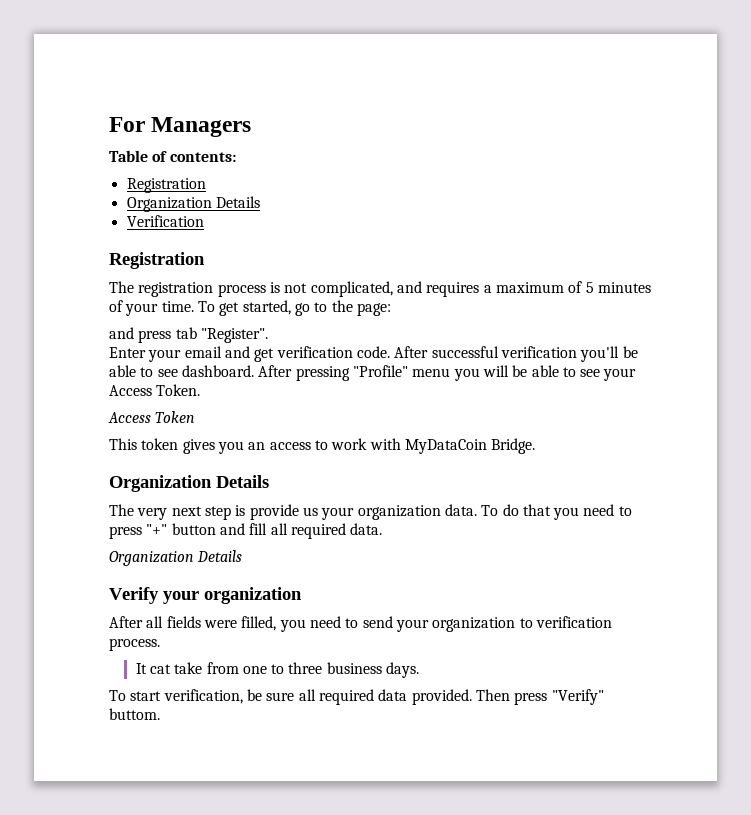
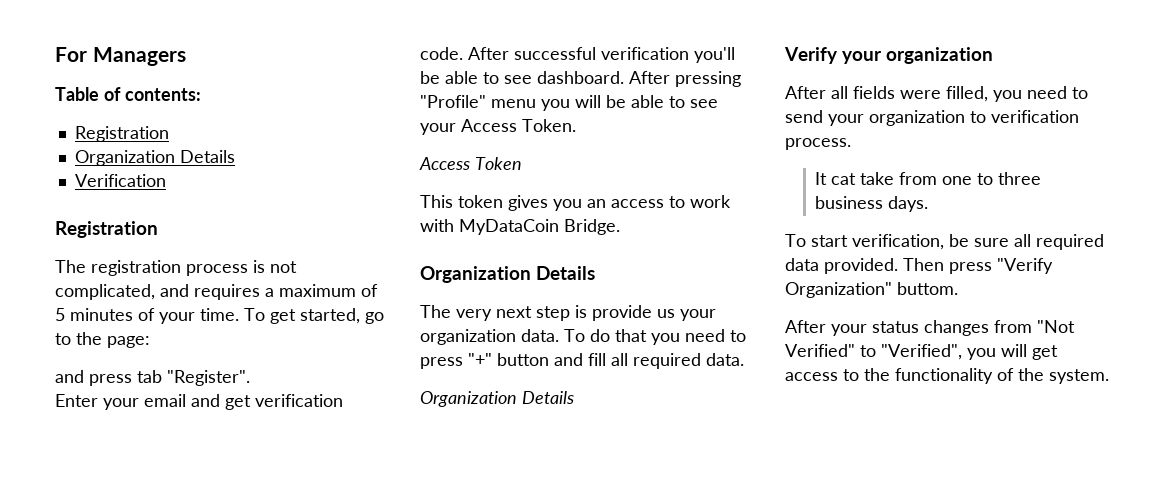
[551,689,604,705] "Verify" -> [997,258,1053,274] [785,282,892,298] "Verify Organization"
(160, 714) none -> [785,320,1075,336] [785,344,1058,360] [785,368,1109,384] // After your status changes from "Not Verified" to "Verified", you will get access to the functionality of the system.

